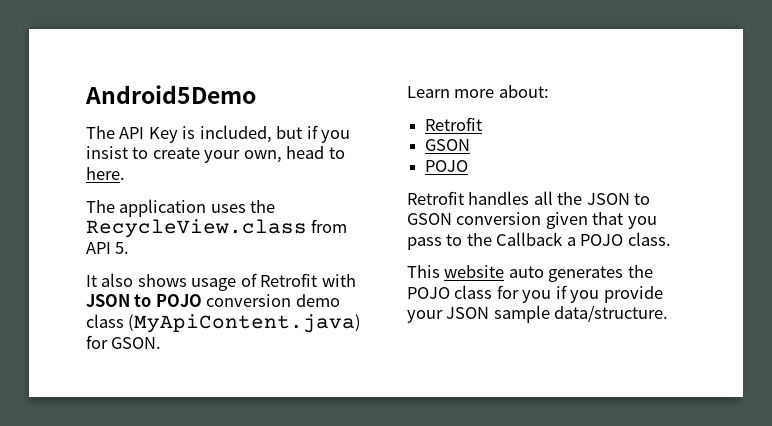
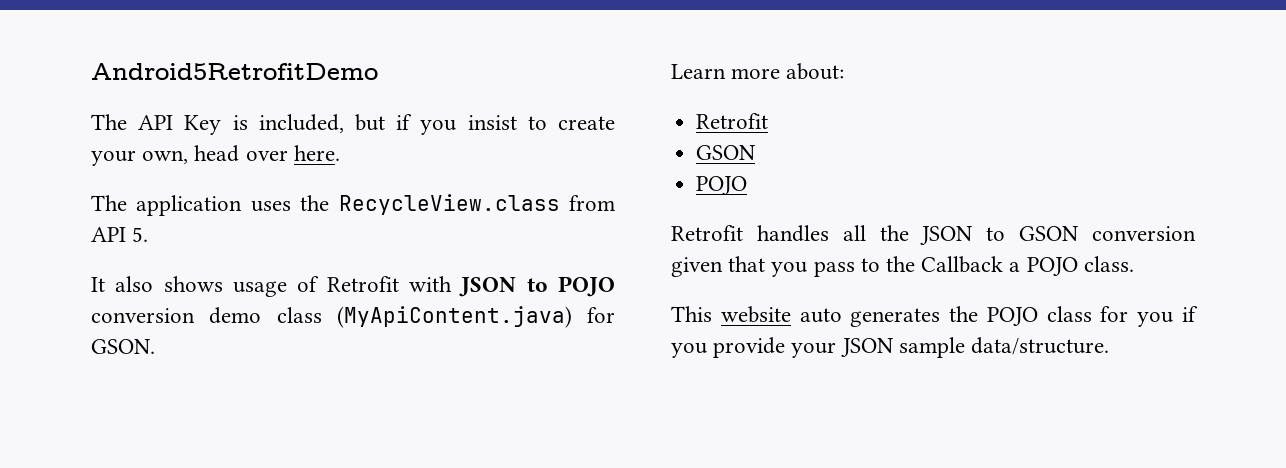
[85,85,256,104] Android5Demo -> [91,63,378,80] Android5RetrofitDemo
[328,147,345,159] to -> [245,150,288,161] over

